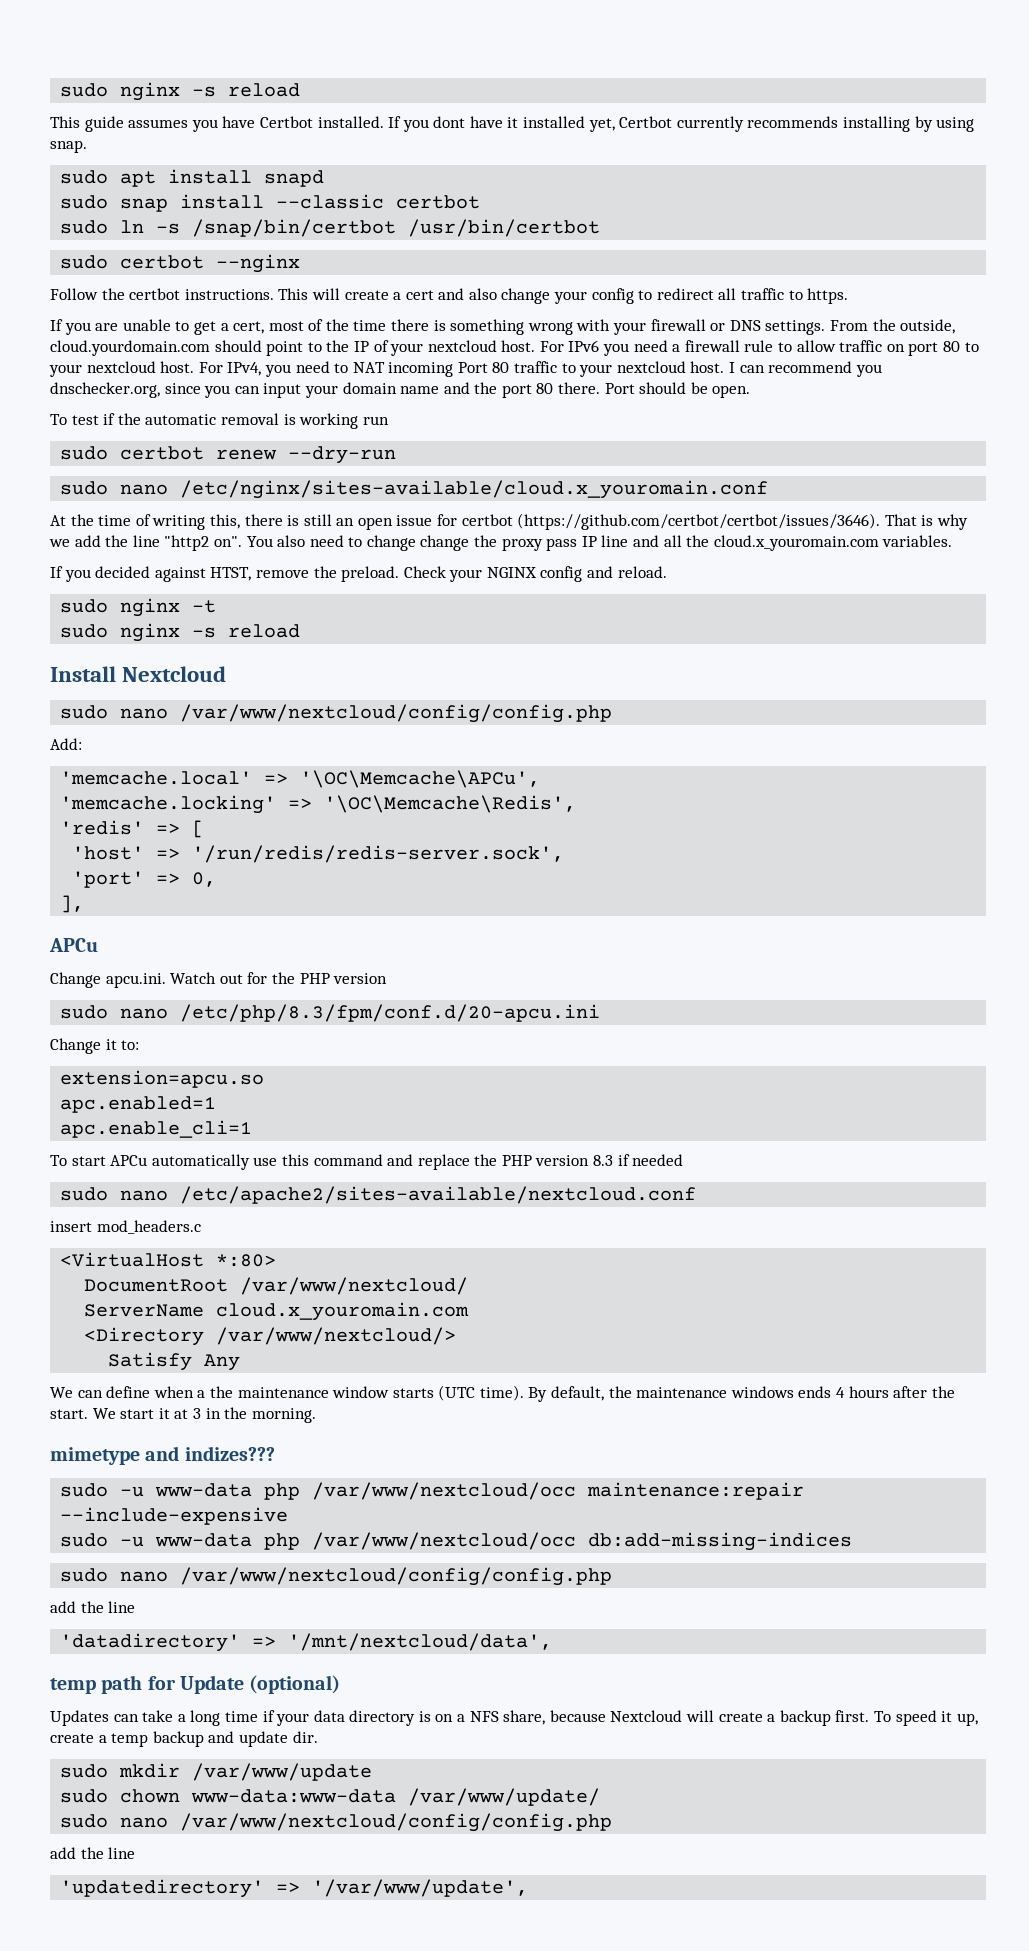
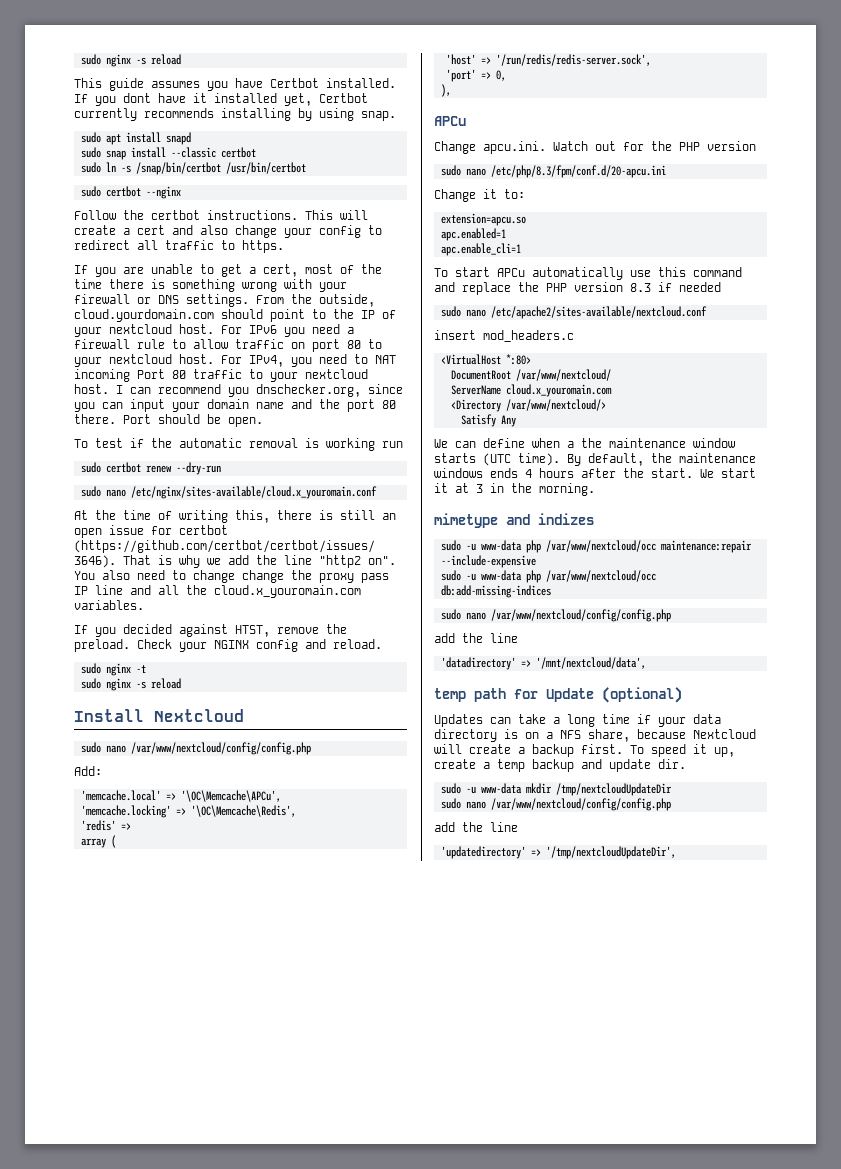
[192,820,205,838] [ -> [81,835,117,848] // array (
[60,895,85,913] ], -> [441,84,452,97] ),
[184,1446,275,1461] indizes??? -> [538,513,594,525] indizes
[119,1763,373,1781] [60,1788,601,1806] mkdir /var/www/update // sudo chown www-data:www-data /var/www/update/ -> [466,783,673,796] -u www-data mkdir /tmp/nextcloudUpdateDir
[312,1879,529,1897] '/var/www/update', -> [546,846,677,859] '/tmp/nextcloudUpdateDir',

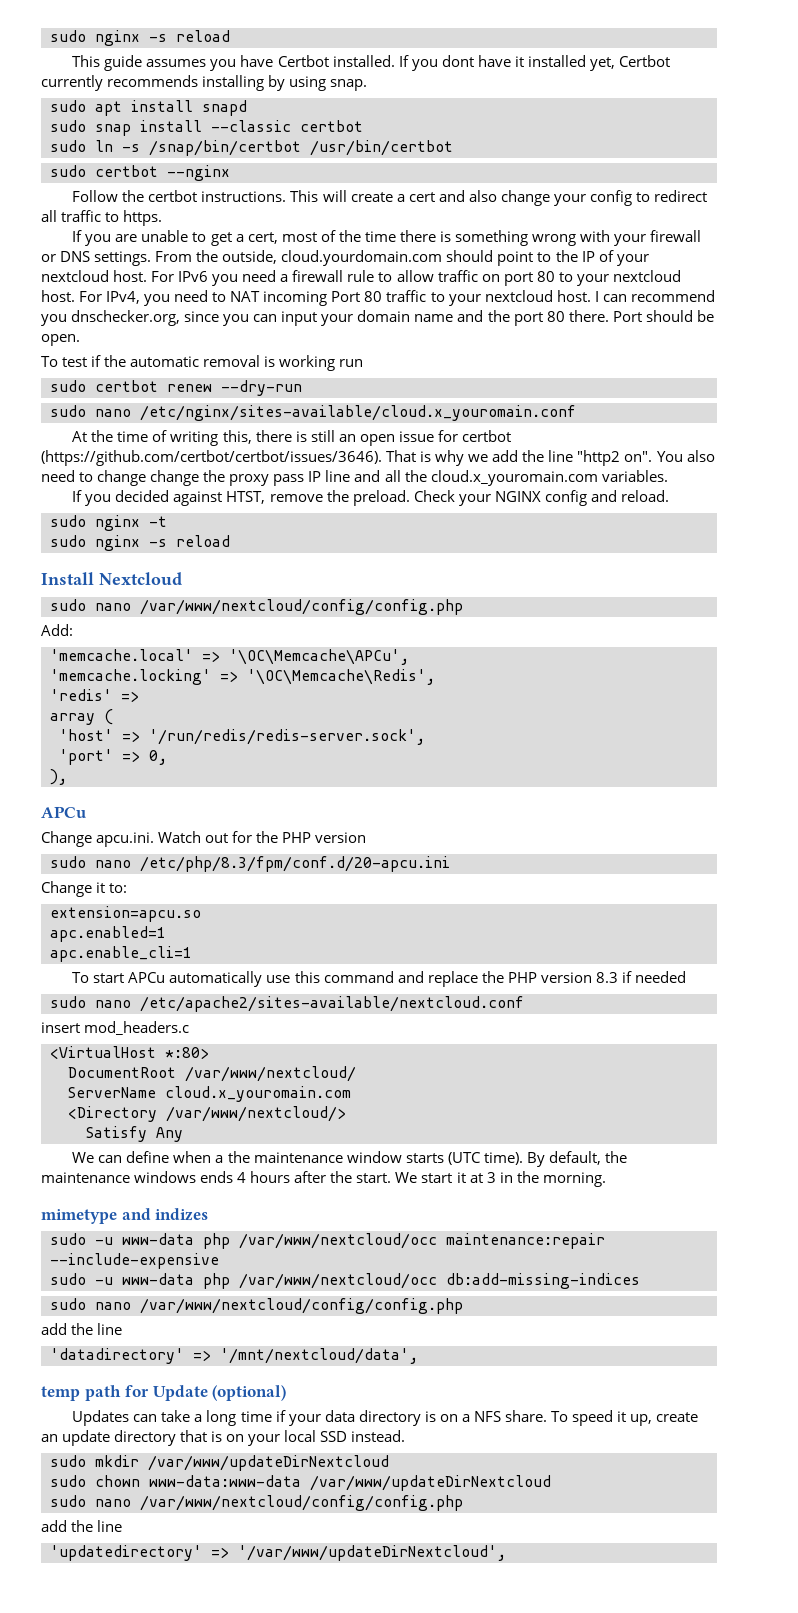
[588,729,756,742] [434,744,623,757] share, because Nextcloud will create a backup first. -> [504,1410,547,1422] share.
[483,759,686,772] [441,783,673,796] a temp backup and update dir. // sudo -u www-data mkdir /tmp/nextcloudUpdateDir -> [41,1430,406,1446] [50,1455,389,1471] [50,1475,551,1491] an update directory that is on your local SSD instead. // sudo mkdir /var/www/updateDirNextcloud // sudo chown www-data:www-data /var/www/updateDirNextcloud
[546,846,677,859] '/tmp/nextcloudUpdateDir', -> [238,1545,506,1561] '/var/www/updateDirNextcloud',

